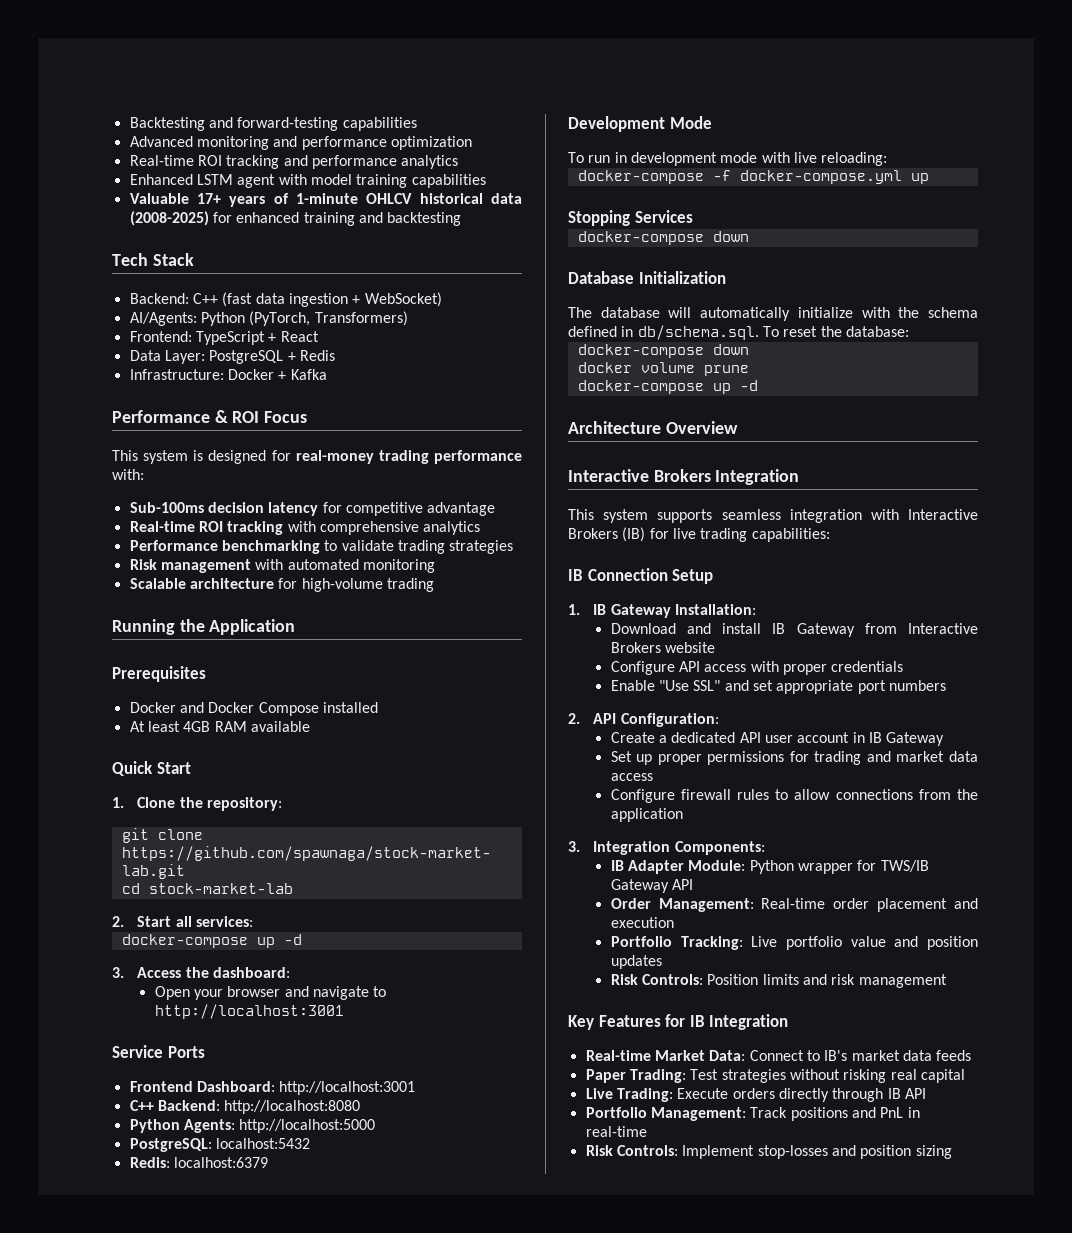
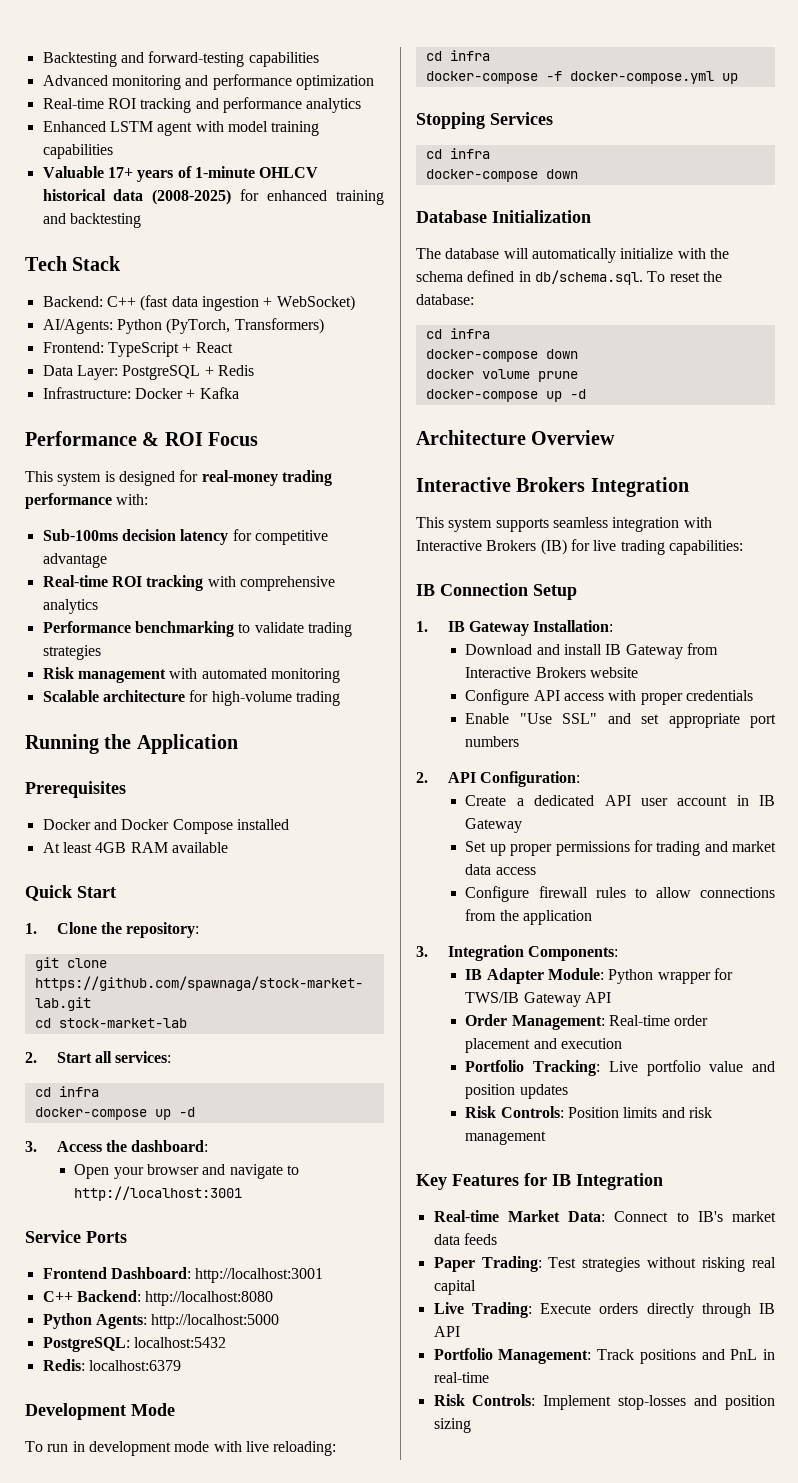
(253, 921) none -> [34,1086,99,1097] // cd infra
(888, 159) none -> [425,50,490,61] // cd infra
(693, 216) none -> [425,148,490,159] // cd infra
(909, 331) none -> [425,328,490,339] // cd infra

